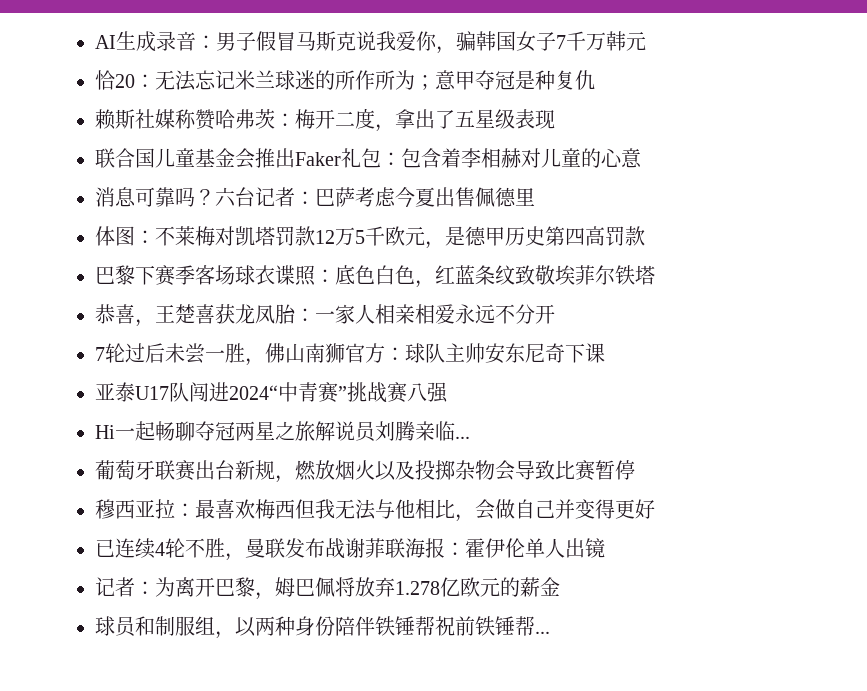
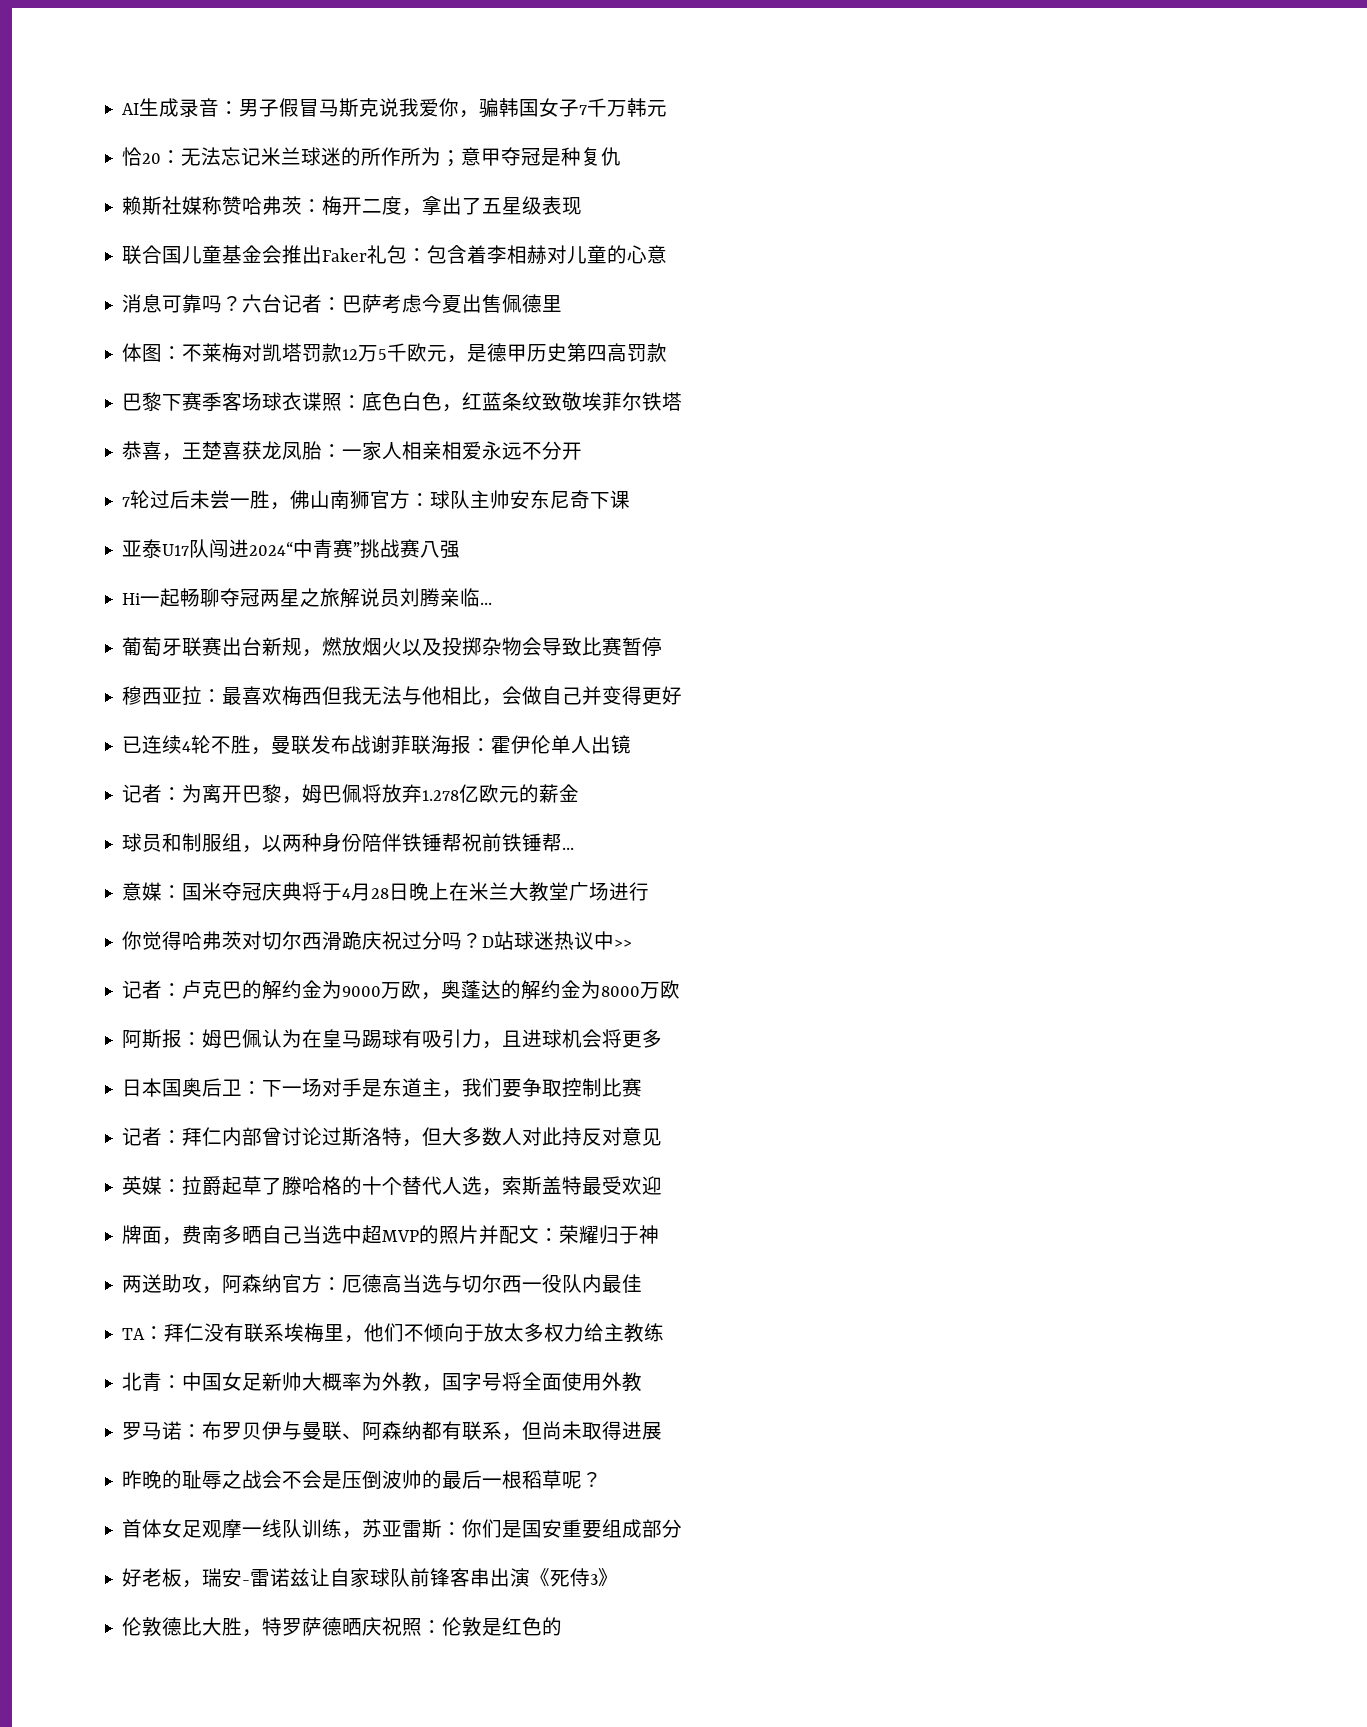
(550, 632) none -> [122,882,650,902] [122,931,633,950] [122,980,681,1000] [122,1029,663,1049] [122,1078,643,1098] [122,1127,663,1147] [122,1176,663,1196] [122,1225,660,1245] [122,1274,643,1294] [122,1323,665,1343] [122,1372,643,1392] [122,1421,663,1441] [122,1470,603,1489] [122,1519,683,1539] [122,1568,619,1588] [122,1616,563,1637] // 意媒：国米夺冠庆典将于4月28日晚上在米兰大教堂广场进行 // 你觉得哈弗茨对切尔西滑跪庆祝过分吗？D站球迷热议中>> // 记者：卢克巴的解约金为9000万欧，奥蓬达的解约金为8000万欧 // 阿斯报：姆巴佩认为在皇马踢球有吸引力，且进球机会将更多 // 日本国奥后卫：下一场对手是东道主，我们要争取控制比赛 // 记者：拜仁内部曾讨论过斯洛特，但大多数人对此持反对意见 // 英媒：拉爵起草了滕哈格的十个替代人选，索斯盖特最受欢迎 // 牌面，费南多晒自己当选中超MVP的照片并配文：荣耀归于神 // 两送助攻，阿森纳官方：厄德高当选与切尔西一役队内最佳 // TA：拜仁没有联系埃梅里，他们不倾向于放太多权力给主教练 // 北青：中国女足新帅大概率为外教，国字号将全面使用外教 // 罗马诺：布罗贝伊与曼联、阿森纳都有联系，但尚未取得进展 // 昨晚的耻辱之战会不会是压倒波帅的最后一根稻草呢？ // 首体女足观摩一线队训练，苏亚雷斯：你们是国安重要组成部分 // 好老板，瑞安-雷诺兹让自家球队前锋客串出演《死侍3》 // 伦敦德比大胜，特罗萨德晒庆祝照：伦敦是红色的

